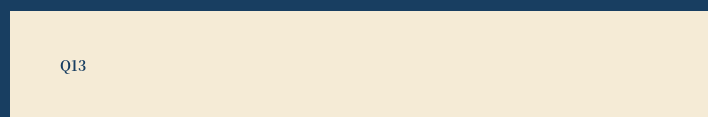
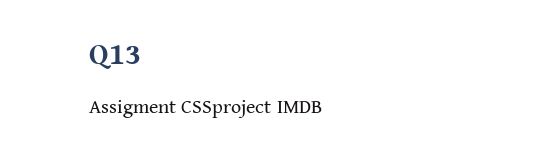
(86, 67) none -> [89,100,322,118] // Assigment CSSproject IMDB

